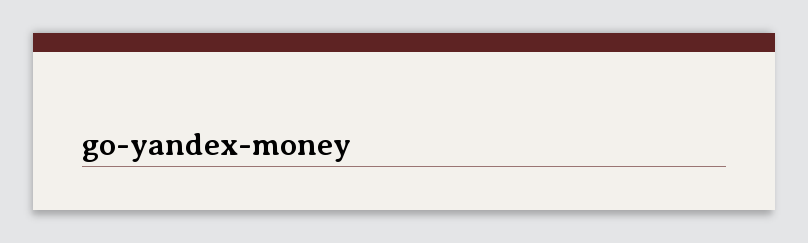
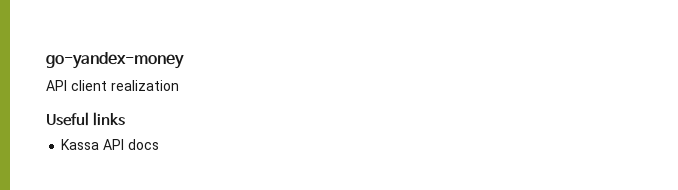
(351, 147) none -> [46,80,179,91] [46,112,125,126] [61,139,160,150] // API client realization // Useful links // Kassa API docs

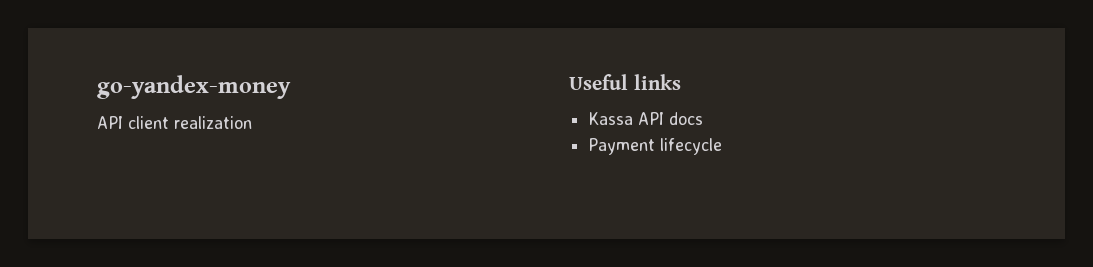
(160, 144) none -> [588,138,723,155] // Payment lifecycle

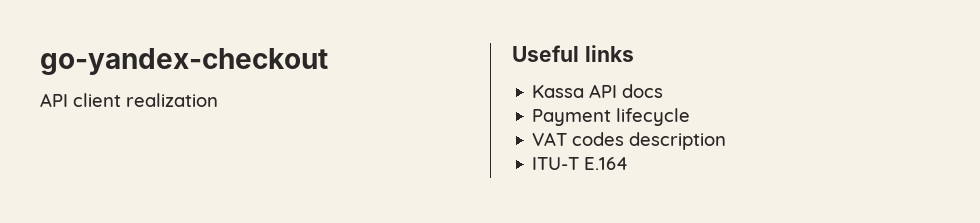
[97,75,291,99] go-yandex-money -> [40,48,328,75] go-yandex-checkout
(723, 146) none -> [532,132,727,150] [532,157,629,170] // VAT codes description // ITU-T E.164

